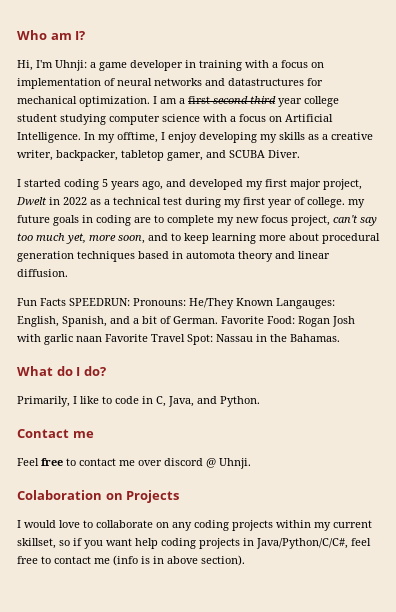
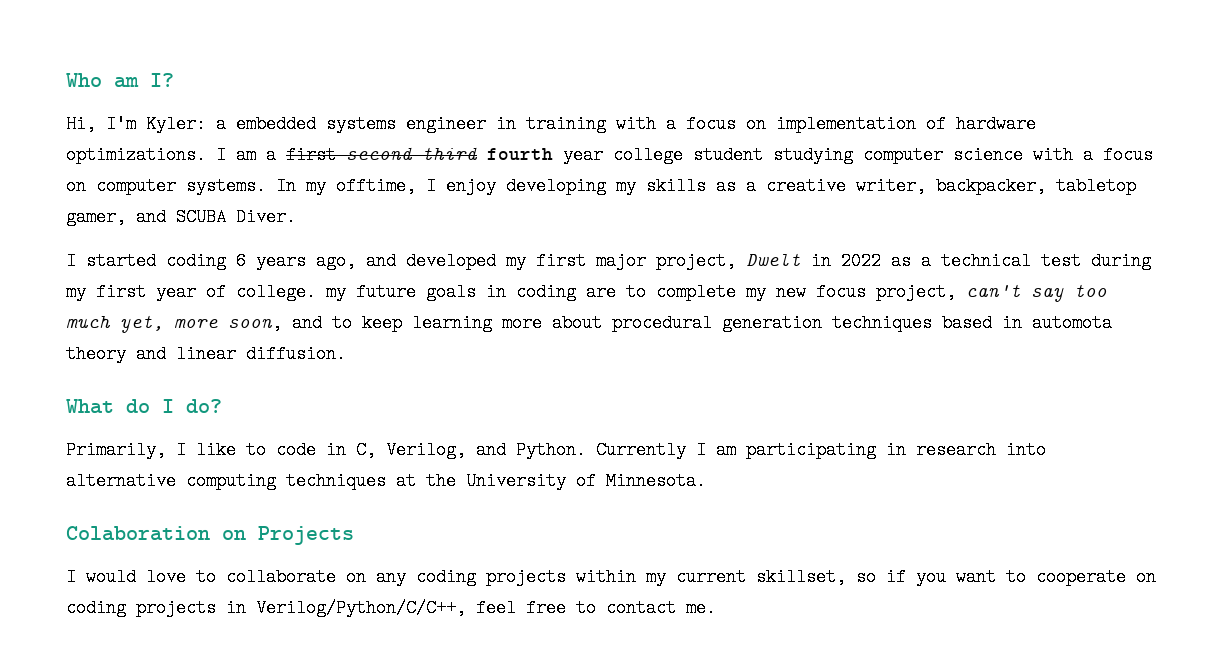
[55,60,183,71] Uhnji: a game developer -> [146,115,486,133] Kyler: a embedded systems engineer
[117,78,323,86] [17,96,150,107] neural networks and datastructures for mechanical optimization. -> [956,115,1036,133] [66,146,206,164] hardware optimizations.
(276, 100) none -> [487,148,553,160] fourth
[285,114,333,122] [17,132,81,143] Artificial Intelligence. -> [96,177,266,195] computer systems.
[102,179,108,187] 5 -> [236,252,246,270] 6
[17,298,335,309] [17,316,355,327] [17,334,340,345] // Fun Facts SPEEDRUN: Pronouns: He/They Known Langauges: English, Spanish, and a bit of German. Favorite Food: Rogan Josh with garlic naan Favorite Travel Spot: Nassau in the Bahamas. -> (346, 354) none
[168,396,194,407] Java, -> [386,441,466,459] Verilog,
[17,429,94,438] [17,458,251,469] // Contact me // Feel free to contact me over discord @ Uhnji. -> [596,441,1046,459] [66,472,706,490] Currently I am participating in research into alternative computing techniques at the University of Minnesota.
[135,538,158,549] help -> [1006,568,1156,586] to cooperate on
[256,538,348,549] Java/Python/C/C#, -> [256,599,466,617] Verilog/Python/C/C++,
[94,555,245,566] me (info is in above section). -> [686,599,716,617] me.

